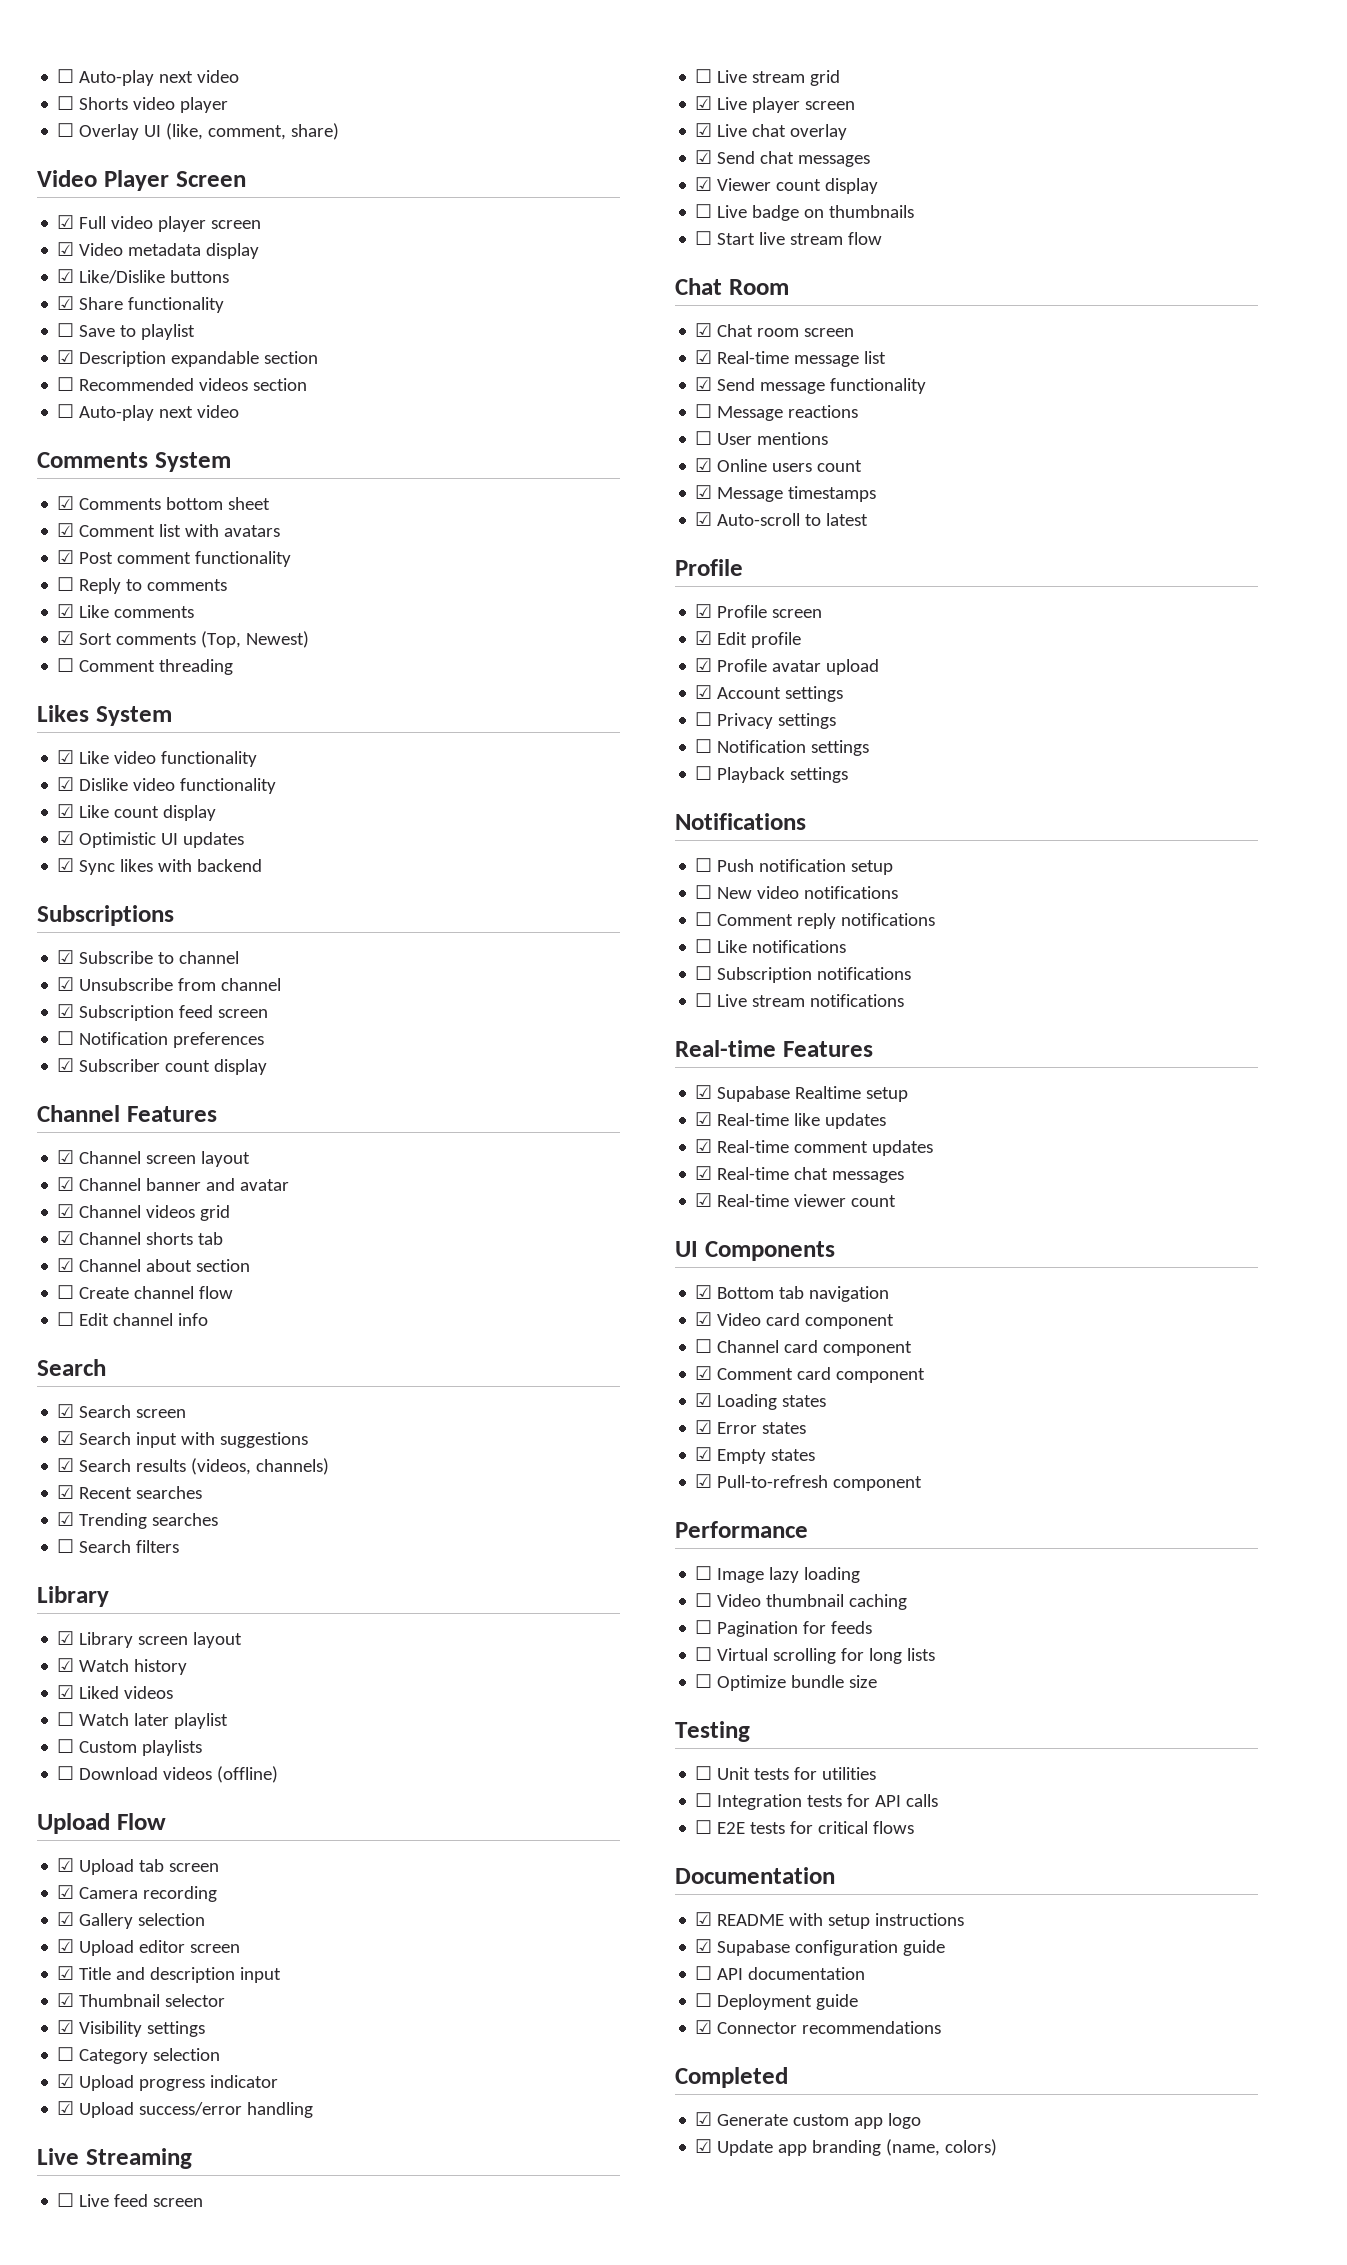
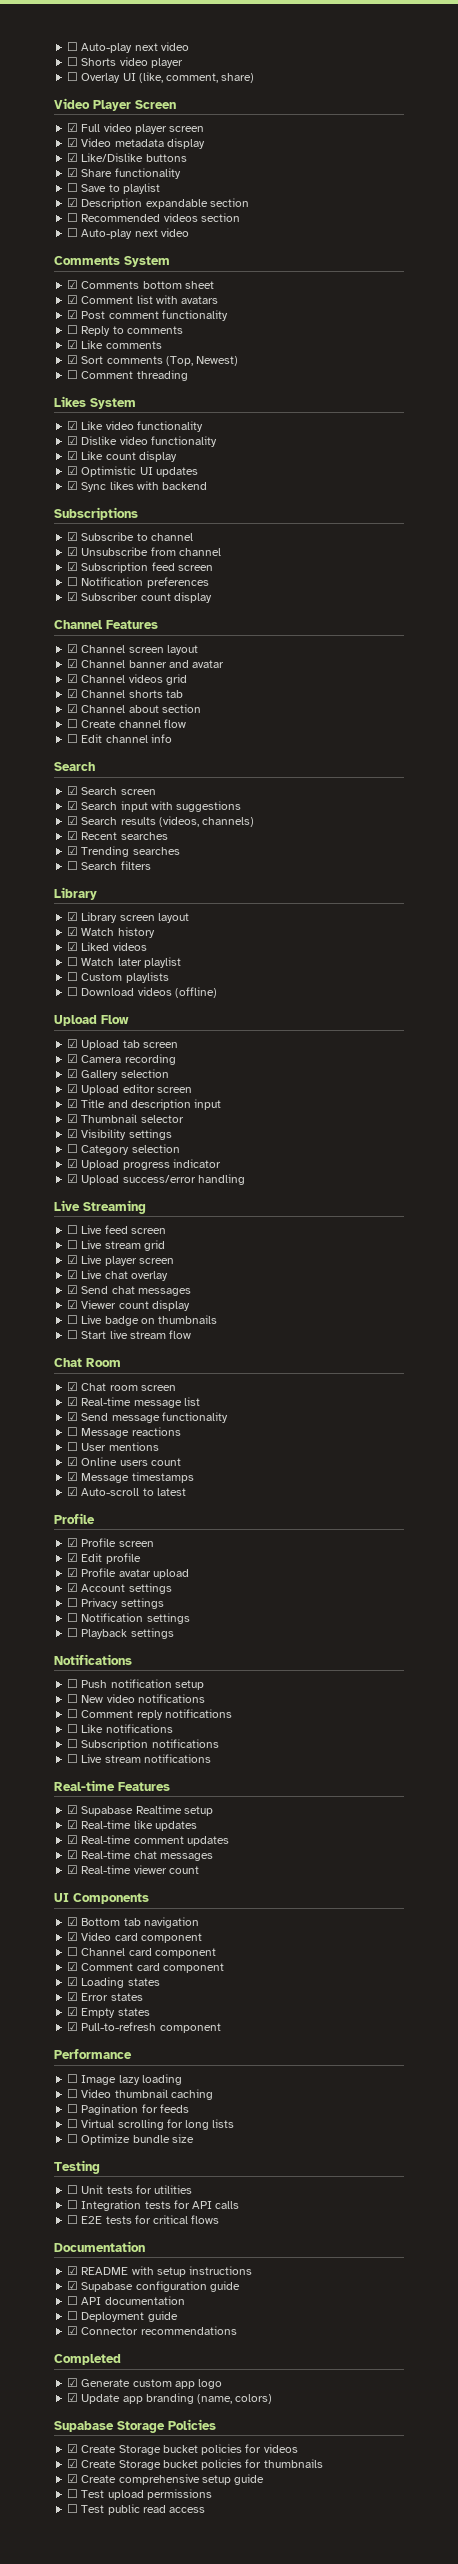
(998, 2147) none -> [54,2419,216,2433] [67,2444,298,2455] [67,2459,323,2470] [67,2474,265,2485] [67,2489,212,2500] [67,2504,206,2515] // Supabase Storage Policies // ☑ Create Storage bucket policies for videos // ☑ Create Storage bucket policies for thumbnails // ☑ Create comprehensive setup guide // ☐ Test upload permissions // ☐ Test public read access

